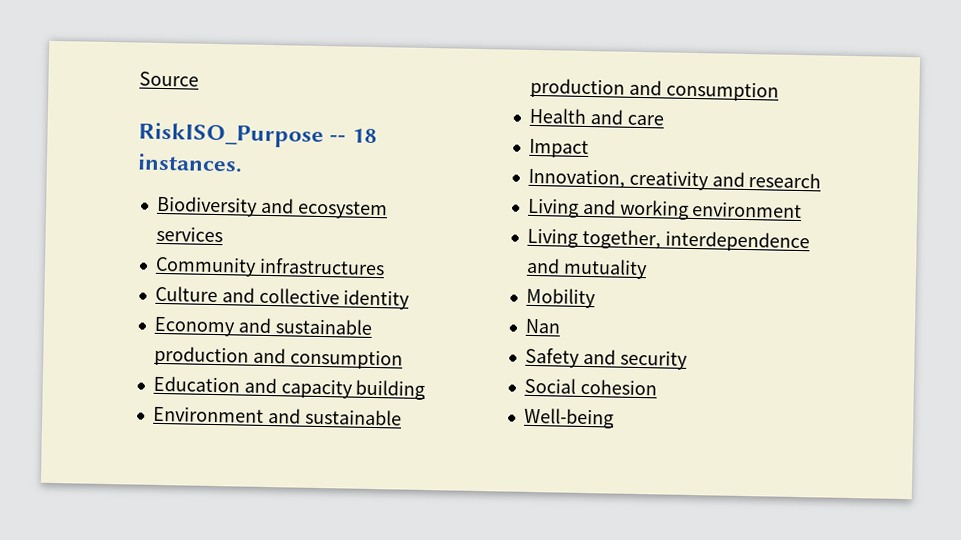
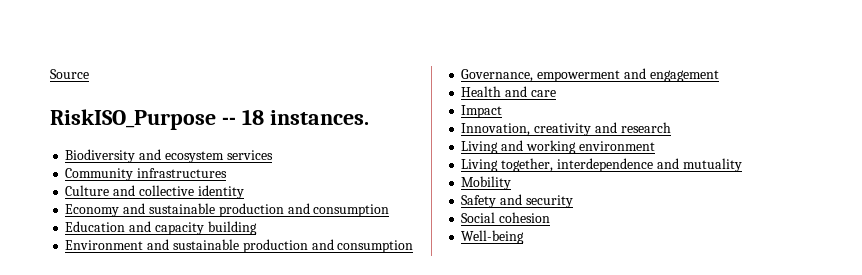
(779, 91) none -> [461,68,719,82] // Governance, empowerment and engagement
[524,318,561,334] // Nan -> (512, 183) none

